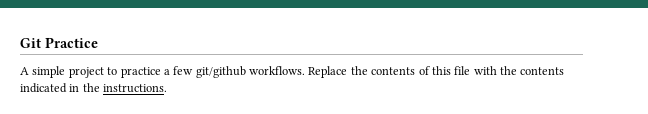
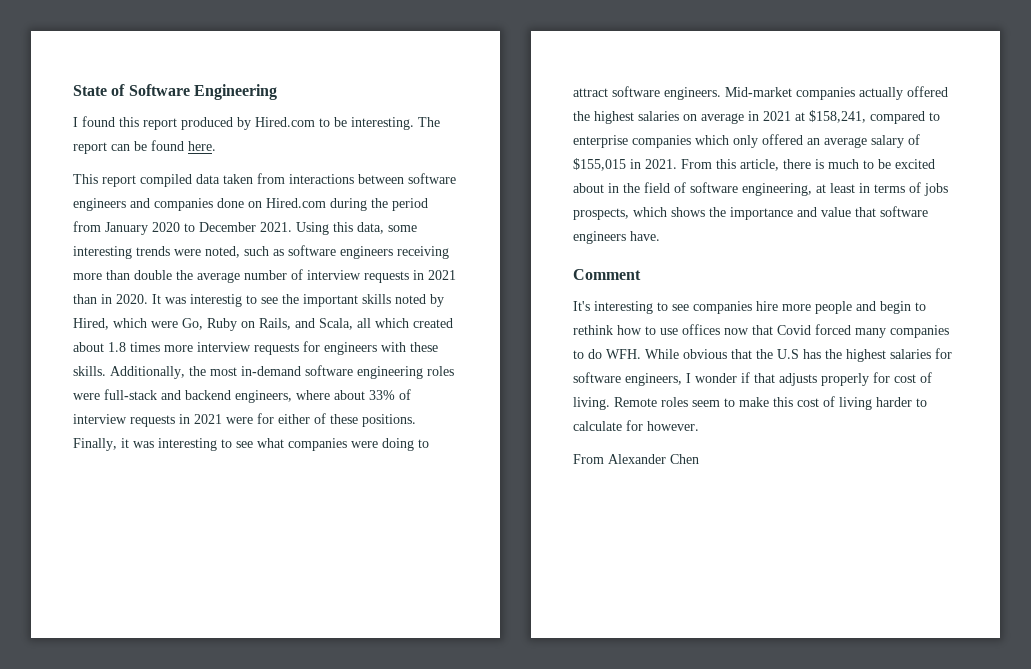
[20,37,98,48] [20,66,565,78] [20,83,168,93] Git Practice // A simple project to practice a few git/github workflows. Replace the contents of this file with the contents indicated in the instructions. -> [73,84,277,100] [73,116,440,130] [73,140,216,154] [73,173,456,187] [73,198,428,211] [73,221,417,235] [73,245,449,259] [73,269,456,283] [73,294,444,307] [73,318,453,331] [73,341,438,355] [73,365,454,379] [73,389,411,403] [73,413,416,427] [73,438,429,451] [573,86,948,100] [573,110,940,124] [573,134,920,148] [573,158,935,171] [573,182,948,196] [573,206,928,220] [573,231,660,244] [573,269,641,280] [573,301,926,314] [573,324,949,338] [573,348,952,362] [573,372,932,386] [573,396,927,410] [573,420,699,431] [573,454,699,464] State of Software Engineering // I found this report produced by Hired.com to be interesting. The report can be found here. // This report compiled data taken from interactions between software engineers and companies done on Hired.com during the period from January 2020 to December 2021. Using this data, some interesting trends were noted, such as software engineers receiving more than double the average number of interview requests in 2021 than in 2020. It was interestig to see the important skills noted by Hired, which were Go, Ruby on Rails, and Scala, all which created about 1.8 times more interview requests for engineers with these skills. Additionally, the most in-demand software engineering roles were full-stack and backend engineers, where about 33% of interview requests in 2021 were for either of these positions. Finally, it was interesting to see what companies were doing to attract software engineers. Mid-market companies actually offered the highest salaries on average in 2021 at $158,241, compared to enterprise companies which only offered an average salary of $155,015 in 2021. From this article, there is much to be excited about in the field of software engineering, at least in terms of jobs prospects, which shows the importance and value that software engineers have. // Comment // It's interesting to see companies hire more people and begin to rethink how to use offices now that Covid forced many companies to do WFH. While obvious that the U.S has the highest salaries for software engineers, I wonder if that adjusts properly for cost of living. Remote roles seem to make this cost of living harder to calculate for however. // From Alexander Chen

